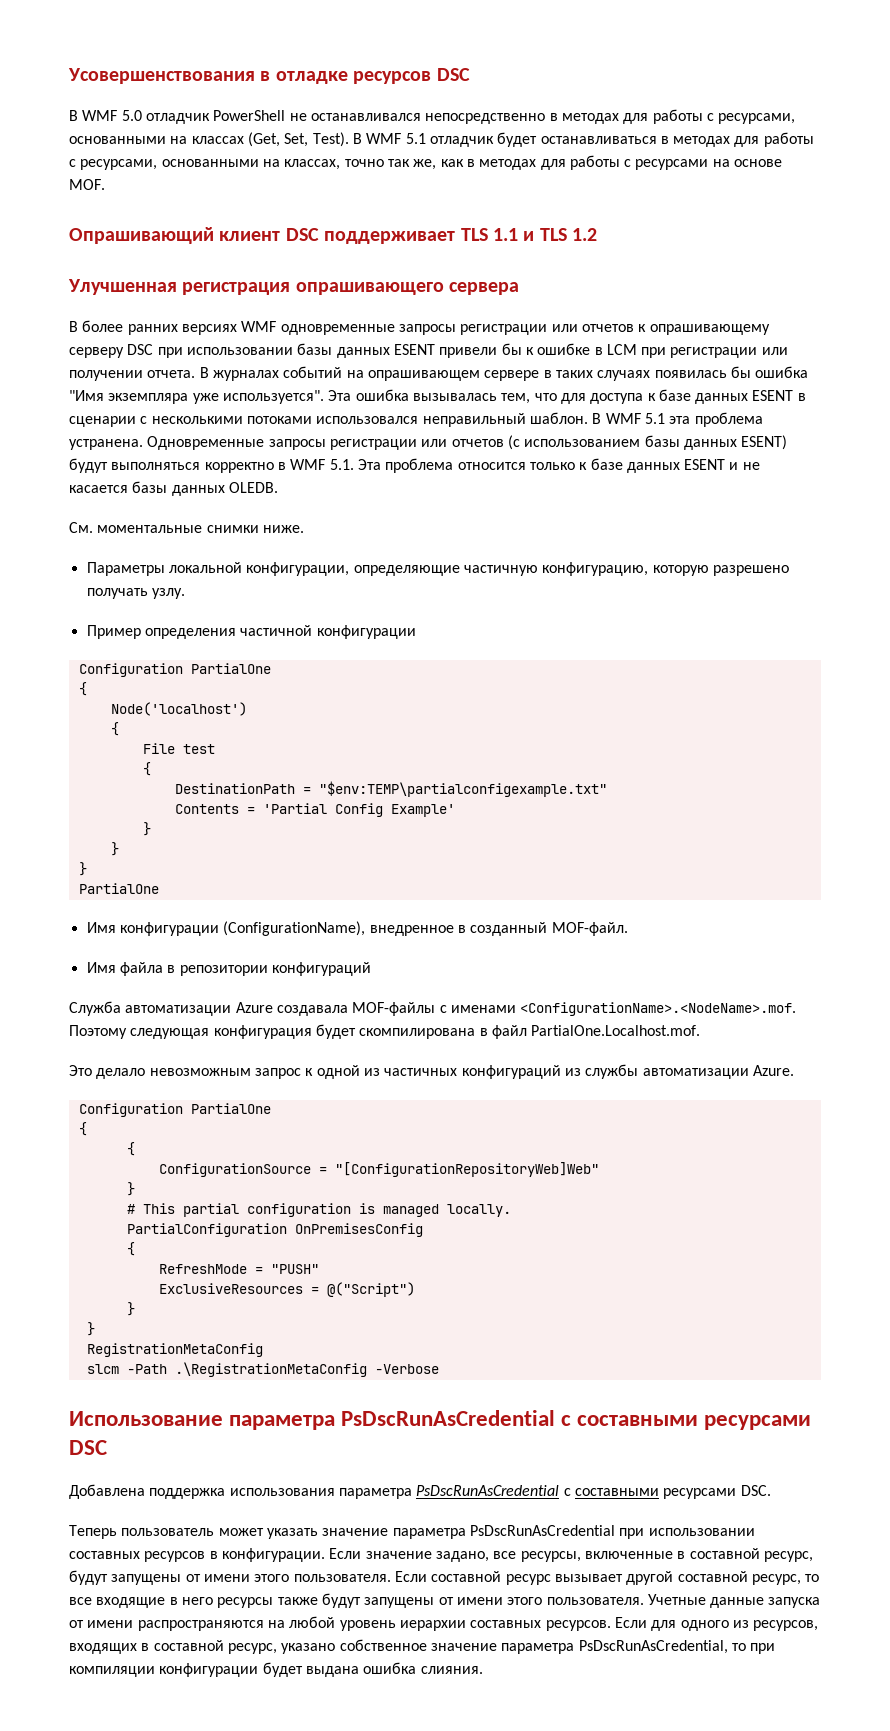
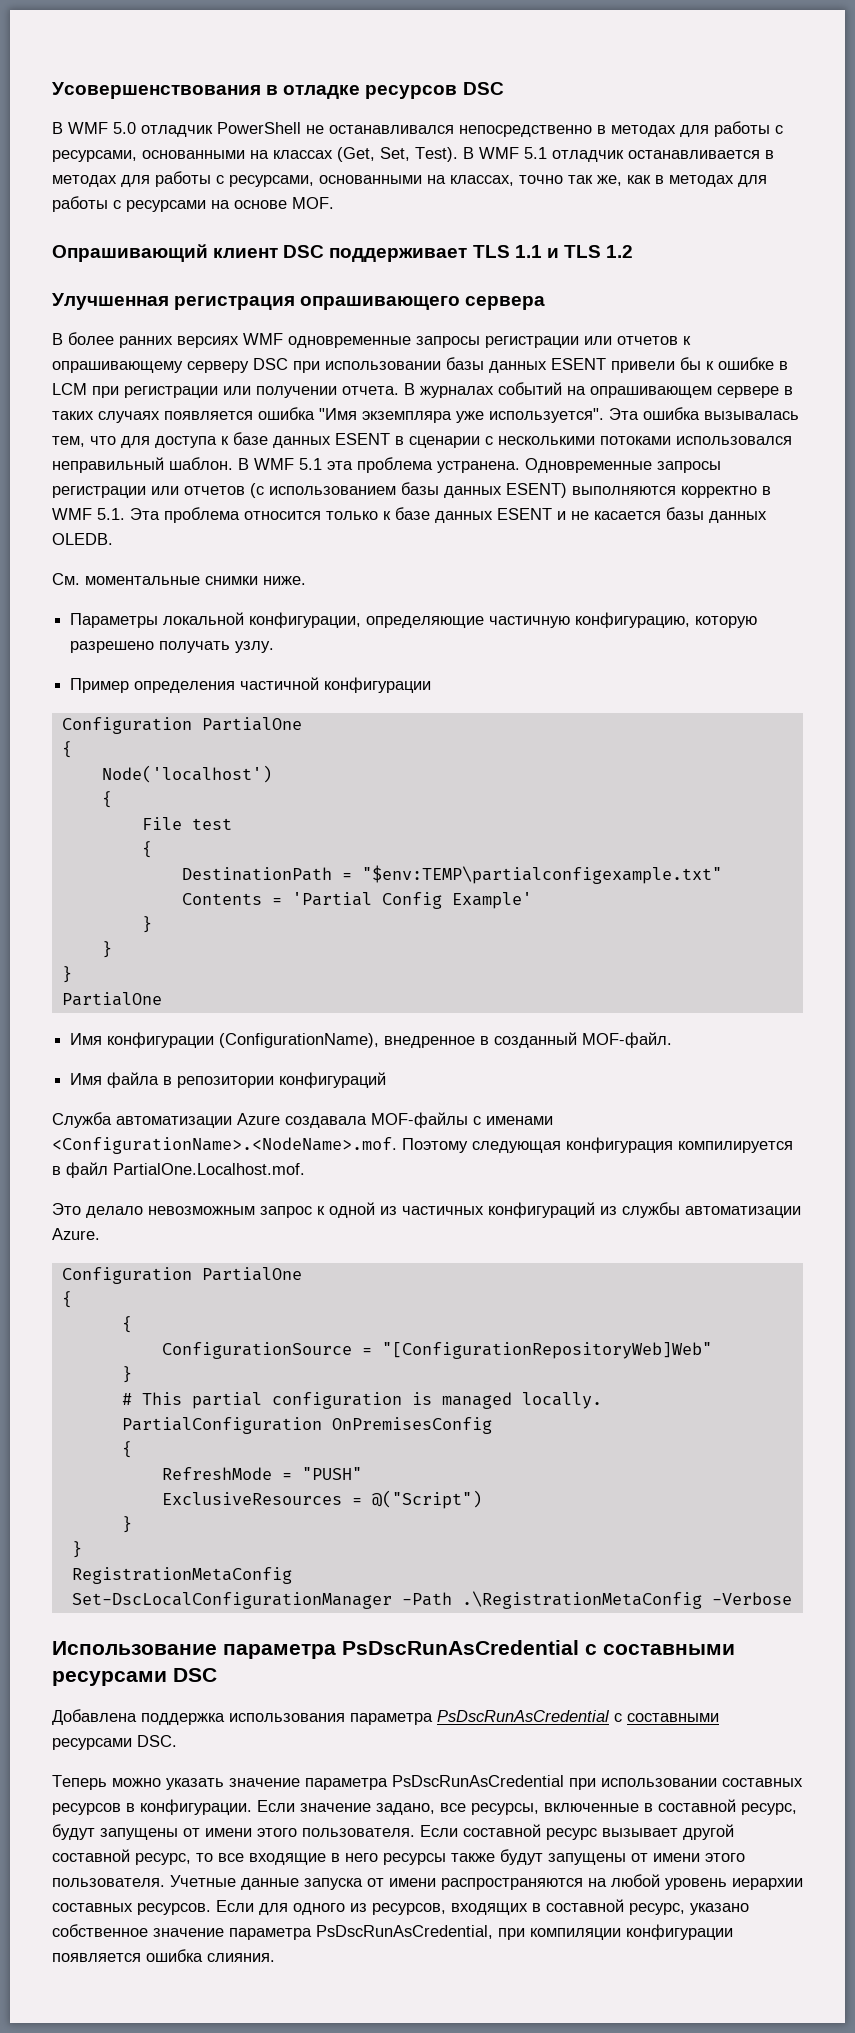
[497,132,657,147] будет останавливаться -> [628,150,760,159] останавливается
[654,366,751,378] появилась бы -> [164,411,253,420] появляется
[69,458,201,473] будут выполняться -> [572,486,676,495] выполняются
[315,1024,476,1039] будет скомпилирована -> [678,1141,793,1153] компилируется
[86,1364,119,1374] slcm -> [71,1592,392,1609] Set-DscLocalConfigurationManager
[121,1528,264,1536] пользователь может -> [112,1778,161,1787] можно
[731,1643,746,1651] то -> (493, 1932) none
[262,1662,359,1677] будет выдана -> [52,1953,141,1962] появляется

